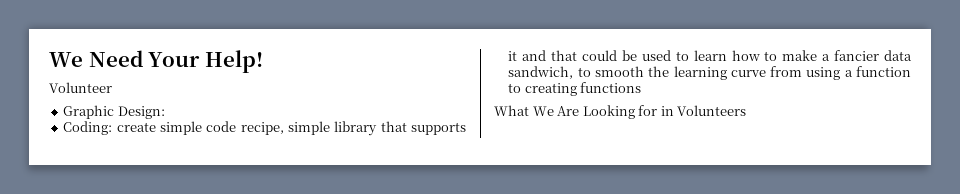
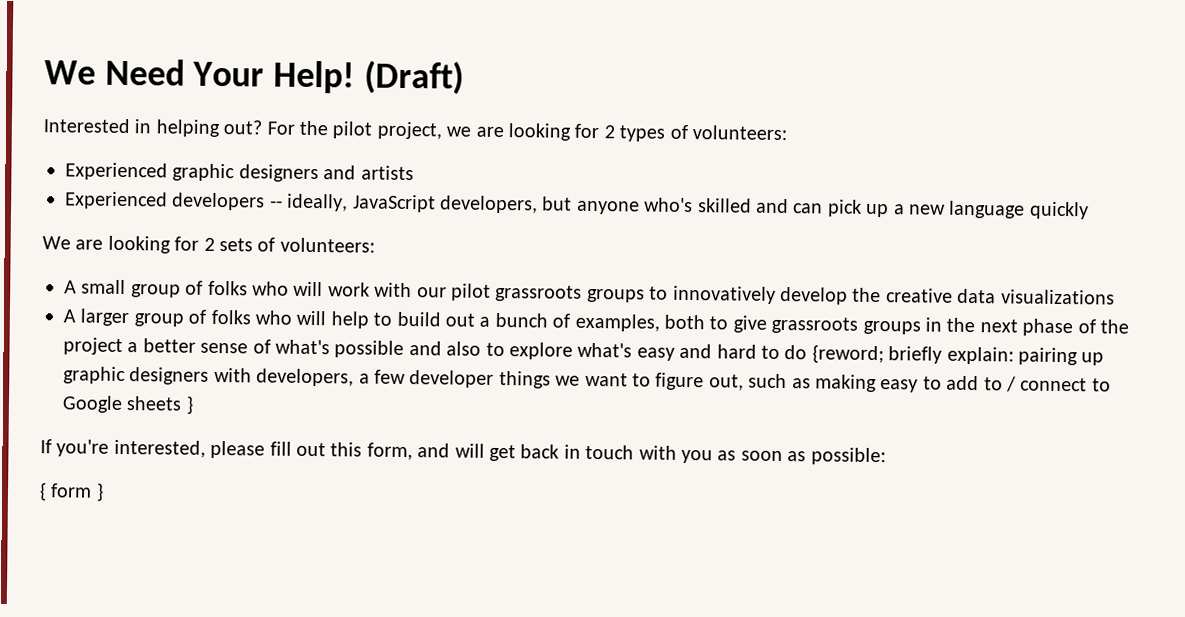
[49,82,112,93] [63,105,165,119] [63,121,466,136] [508,50,912,61] [508,66,911,80] [508,82,642,96] [494,105,747,119] // Volunteer // Graphic Design: // Coding: create simple code recipe, simple library that supports it and that could be used to learn how to make a fancier data sandwich, to smooth the learning curve from using a function to creating functions // What We Are Looking for in Volunteers -> [363,60,464,95] [43,118,787,142] [65,162,414,183] [65,191,1089,220] [42,235,375,254] [64,279,1115,305] [63,308,1129,337] [63,337,1105,366] [63,366,1111,393] [62,395,194,415] [40,439,886,466] [39,482,104,502] (Draft) // Interested in helping out? For the pilot project, we are looking for 2 types of volunteers: // Experienced graphic designers and artists // Experienced developers -- ideally, JavaScript developers, but anyone who's skilled and can pick up a new language quickly // We are looking for 2 sets of volunteers: // A small group of folks who will work with our pilot grassroots groups to innovatively develop the creative data visualizations // A larger group of folks who will help to build out a bunch of examples, both to give grassroots groups in the next phase of the project a better sense of what's possible and also to explore what's easy and hard to do {reword; briefly explain: pairing up graphic designers with developers, a few developer things we want to figure out, such as making easy to add to / connect to Google sheets } // If you're interested, please fill out this form, and will get back in touch with you as soon as possible: // { form }

